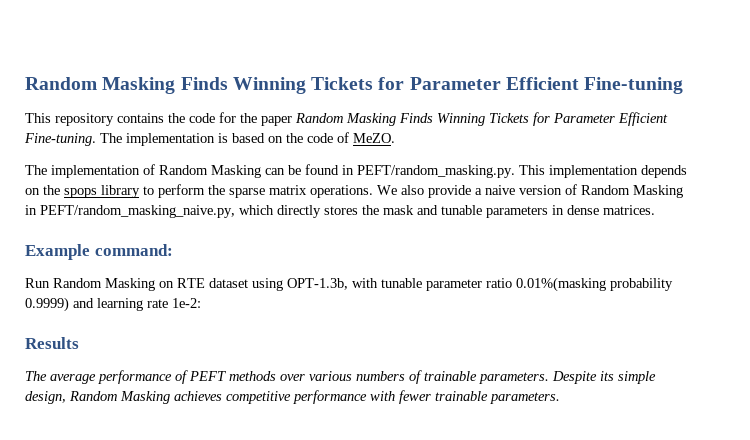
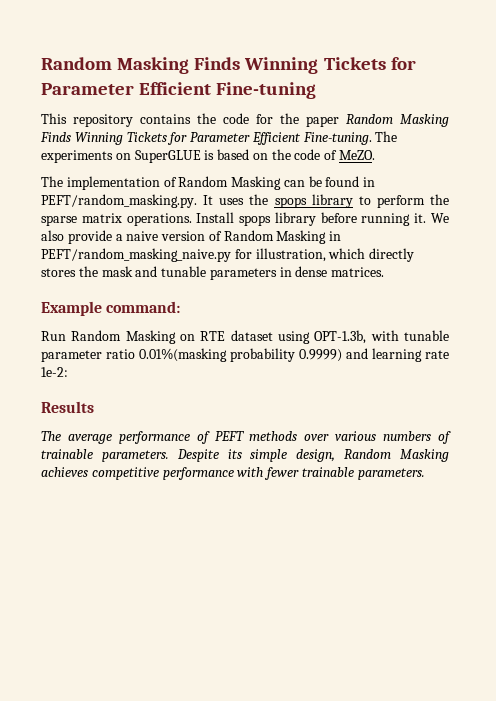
[126,133,215,146] implementation -> [41,150,201,163] experiments on SuperGLUE
[519,165,687,178] [25,188,40,195] This implementation depends on -> [203,195,245,205] It uses
(373, 191) none -> [196,212,427,226] Install spops library before running it.
[40,205,235,218] PEFT/random_masking_naive.py, -> [41,248,326,262] PEFT/random_masking_naive.py for illustration,

